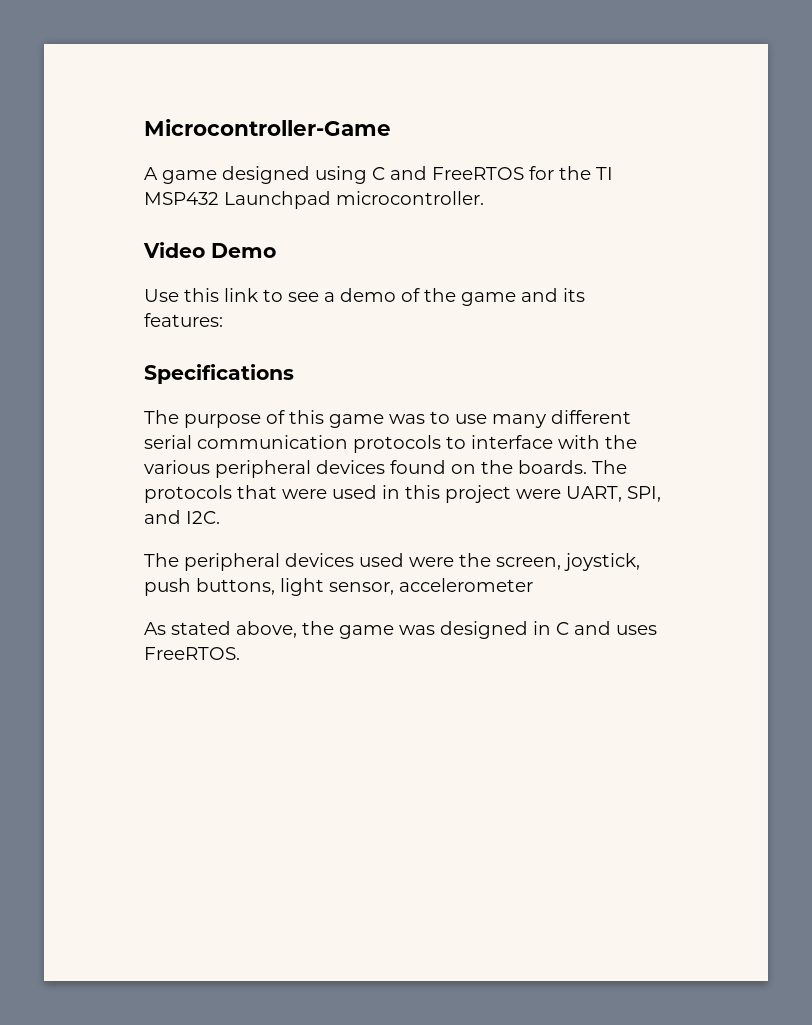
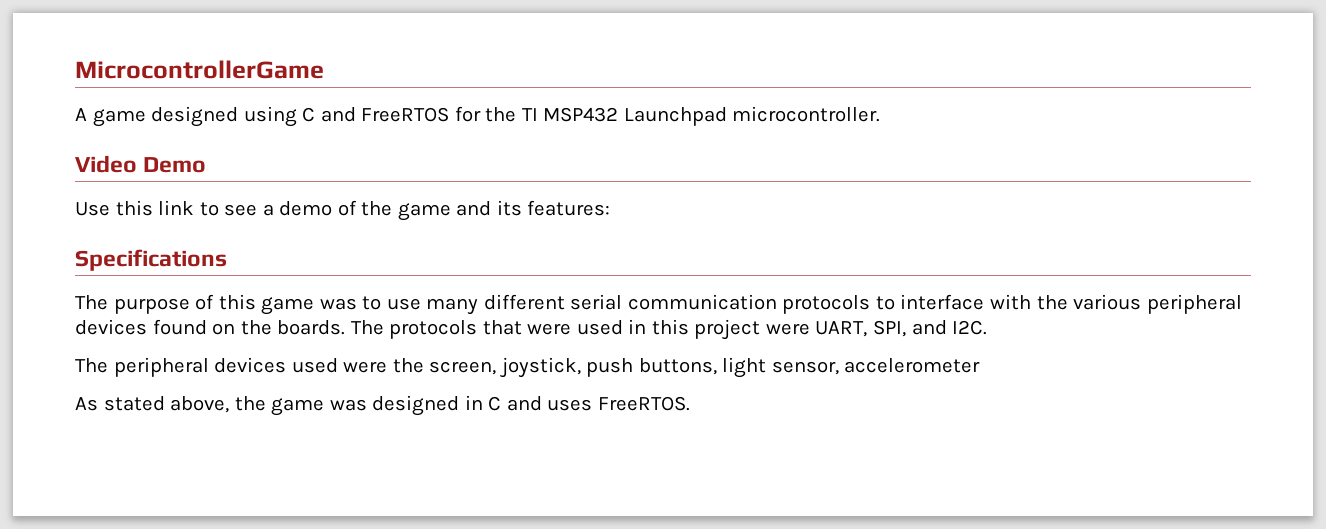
[144,119,391,136] Microcontroller-Game -> [75,60,324,79] MicrocontrollerGame

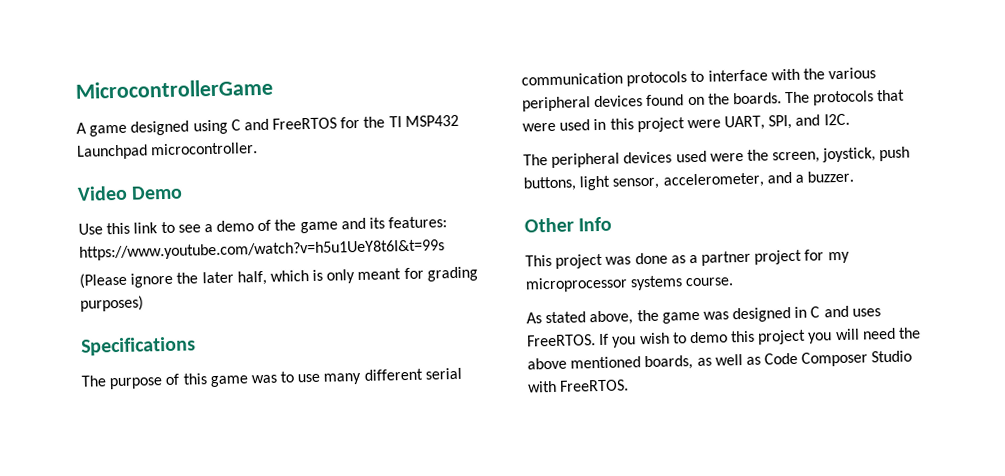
(611, 208) none -> [79,239,445,261] [79,266,478,289] [80,295,144,312] https://www.youtube.com/watch?v=h5u1UeY8t6I&t=99s // (Please ignore the later half, which is only meant for grading purposes)
[844,358,981,373] accelerometer -> [662,170,855,189] [524,216,613,233] [525,249,850,269] [525,275,735,293] accelerometer, and a buzzer. // Other Info // This project was done as a partner project for my microprocessor systems course.
(690, 403) none -> [599,327,922,348] [527,350,913,371] [527,379,630,393] If you wish to demo this project you will need the above mentioned boards, as well as Code Composer Studio with FreeRTOS.

